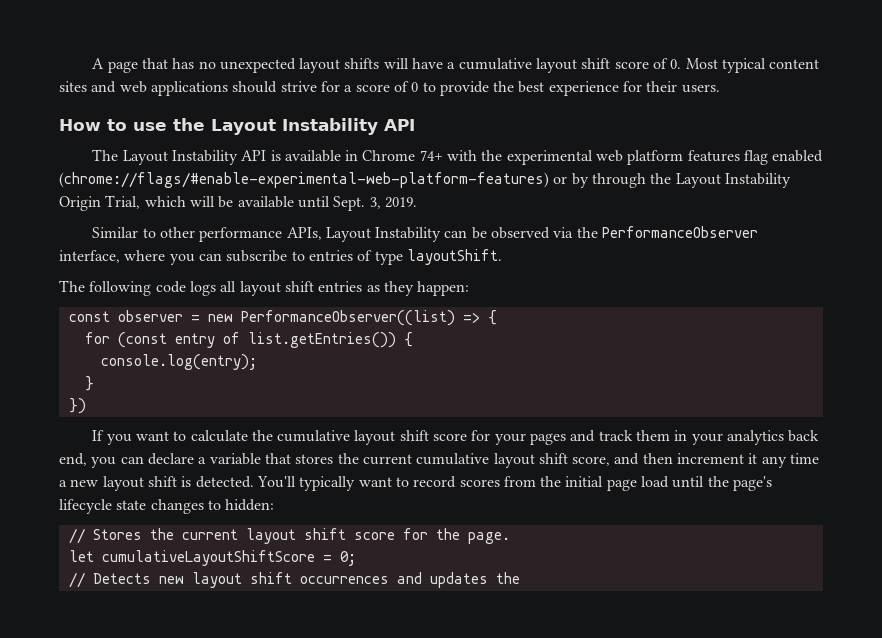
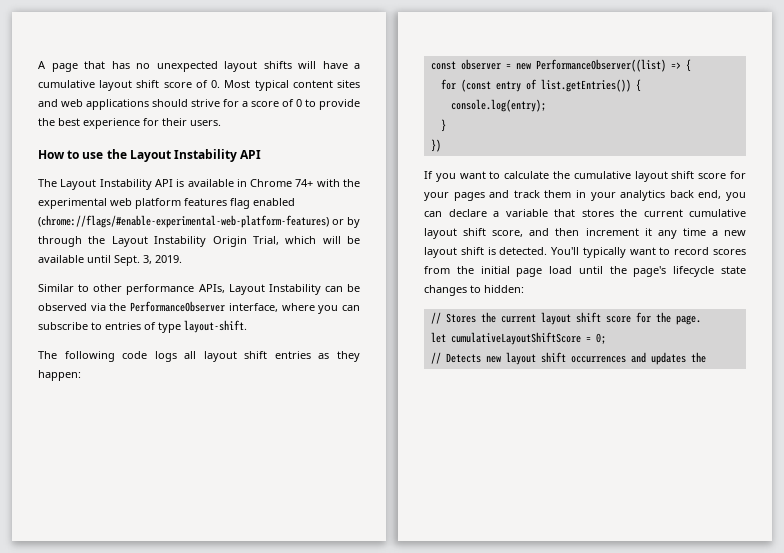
[406,249,502,265] layoutShift. -> [184,320,247,333] layout-shift.

